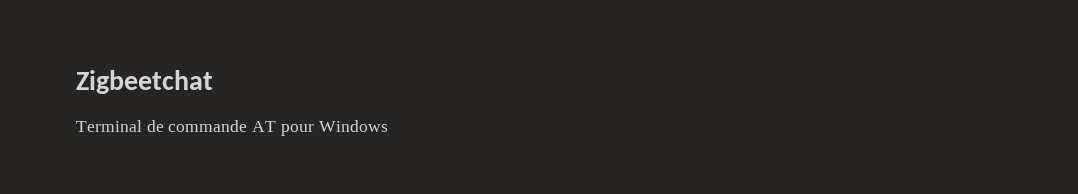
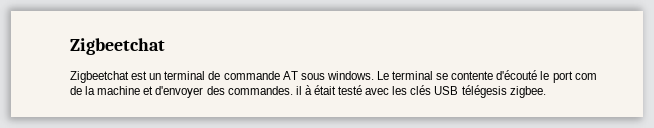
[76,120,388,136] Terminal de commande AT pour Windows -> [70,70,597,83] [70,85,546,98] Zigbeetchat est un terminal de commande AT sous windows. Le terminal se contente d'écouté le port com de la machine et d'envoyer des commandes. il à était testé avec les clés USB télégesis zigbee.

